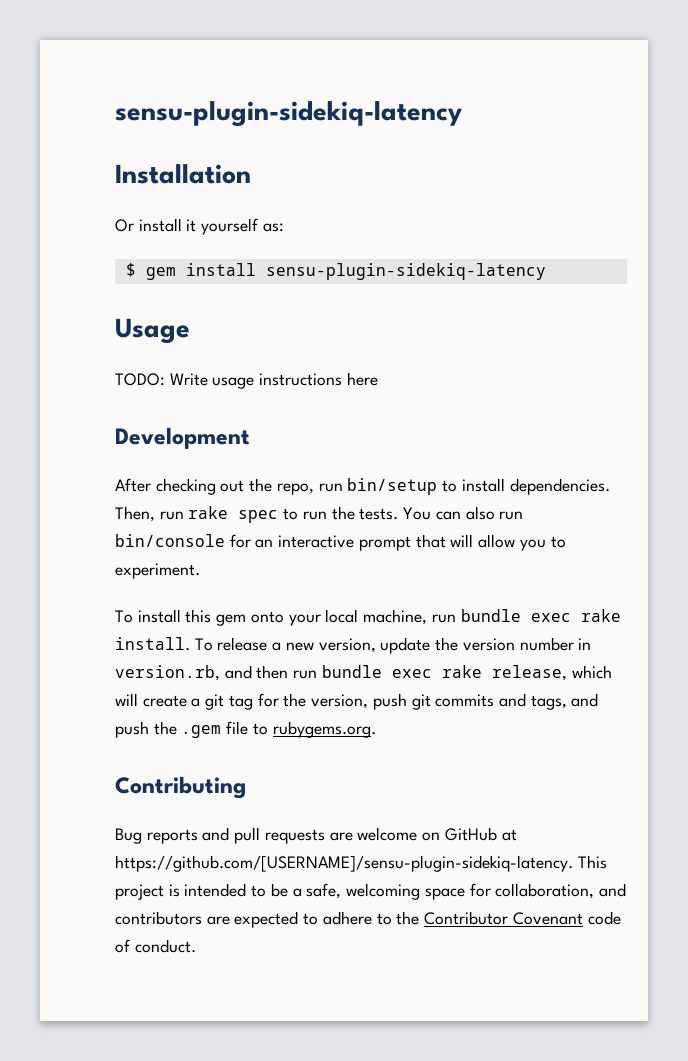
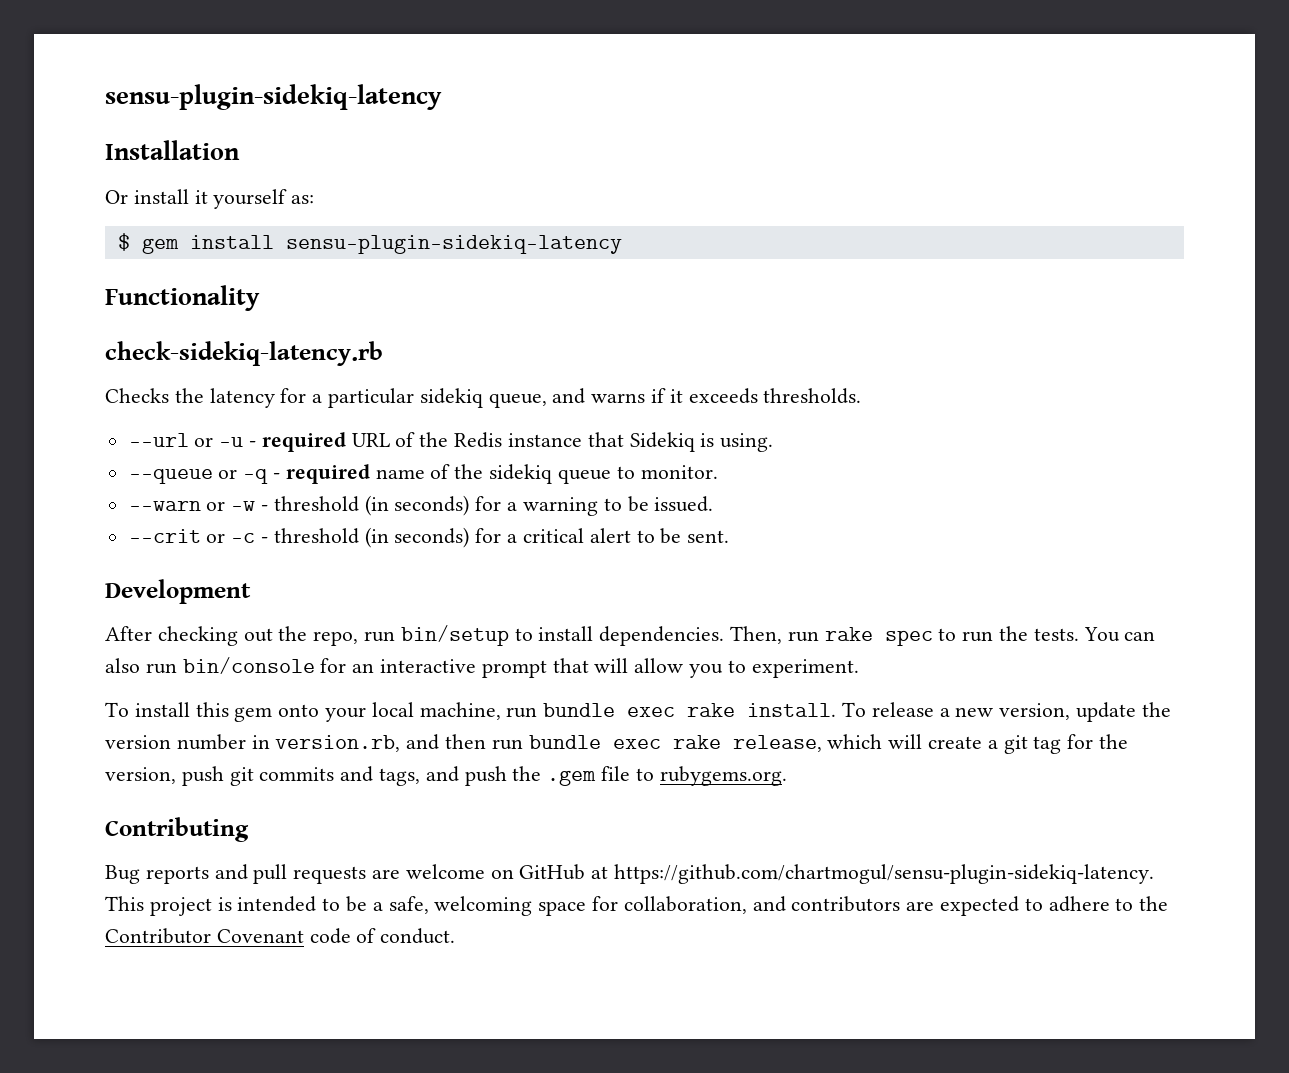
[115,318,190,344] [115,372,378,389] Usage // TODO: Write usage instructions here -> [105,285,260,311] [105,341,383,366] [105,388,862,408] [128,432,774,452] [128,464,718,484] [128,495,714,516] [128,527,730,548] Functionality // check-sidekiq-latency.rb // Checks the latency for a particular sidekiq queue, and warns if it exceeds thresholds. // --url or -u - required URL of the Redis instance that Sidekiq is using. // --queue or -q - required name of the sidekiq queue to monitor. // --warn or -w - threshold (in seconds) for a warning to be issued. // --crit or -c - threshold (in seconds) for a critical alert to be sent.
[115,855,573,872] https://github.com/[USERNAME]/sensu-plugin-sidekiq-latency. -> [614,864,1155,884] https://github.com/chartmogul/sensu-plugin-sidekiq-latency.

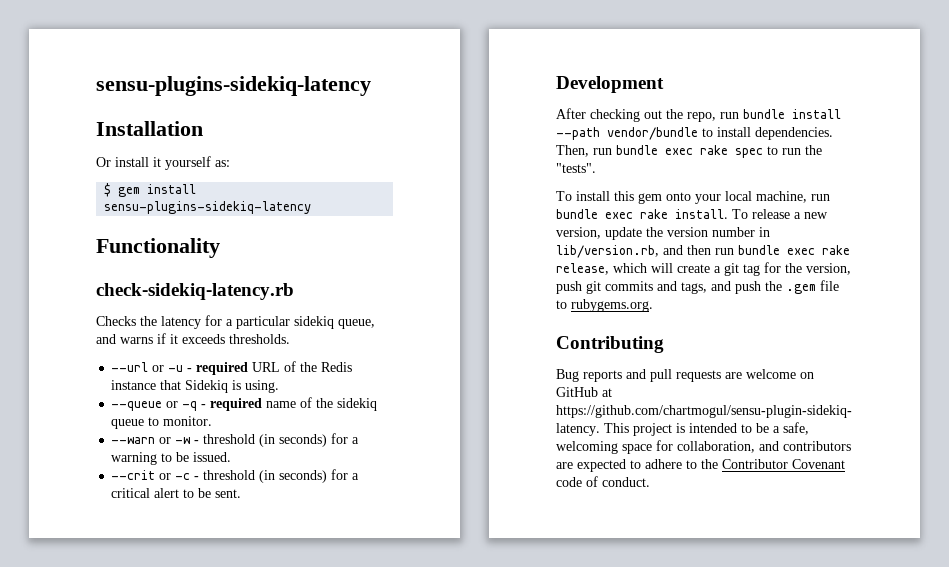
[105,84,442,110] sensu-plugin-sidekiq-latency -> [96,76,371,96] sensu-plugins-sidekiq-latency
[285,235,622,254] sensu-plugin-sidekiq-latency -> [104,201,312,214] sensu-plugins-sidekiq-latency
[400,625,509,646] bin/setup -> [743,109,841,119] [556,127,698,140] bundle install --path vendor/bundle
(819, 636) none -> [616,145,693,155] bundle exec
[1033,627,1156,642] [105,657,859,678] tests. You can also run bin/console for an interactive prompt that will allow you to experiment. -> [556,163,596,173] "tests".
[275,735,401,752] version.rb, -> [556,245,659,258] lib/version.rb,

